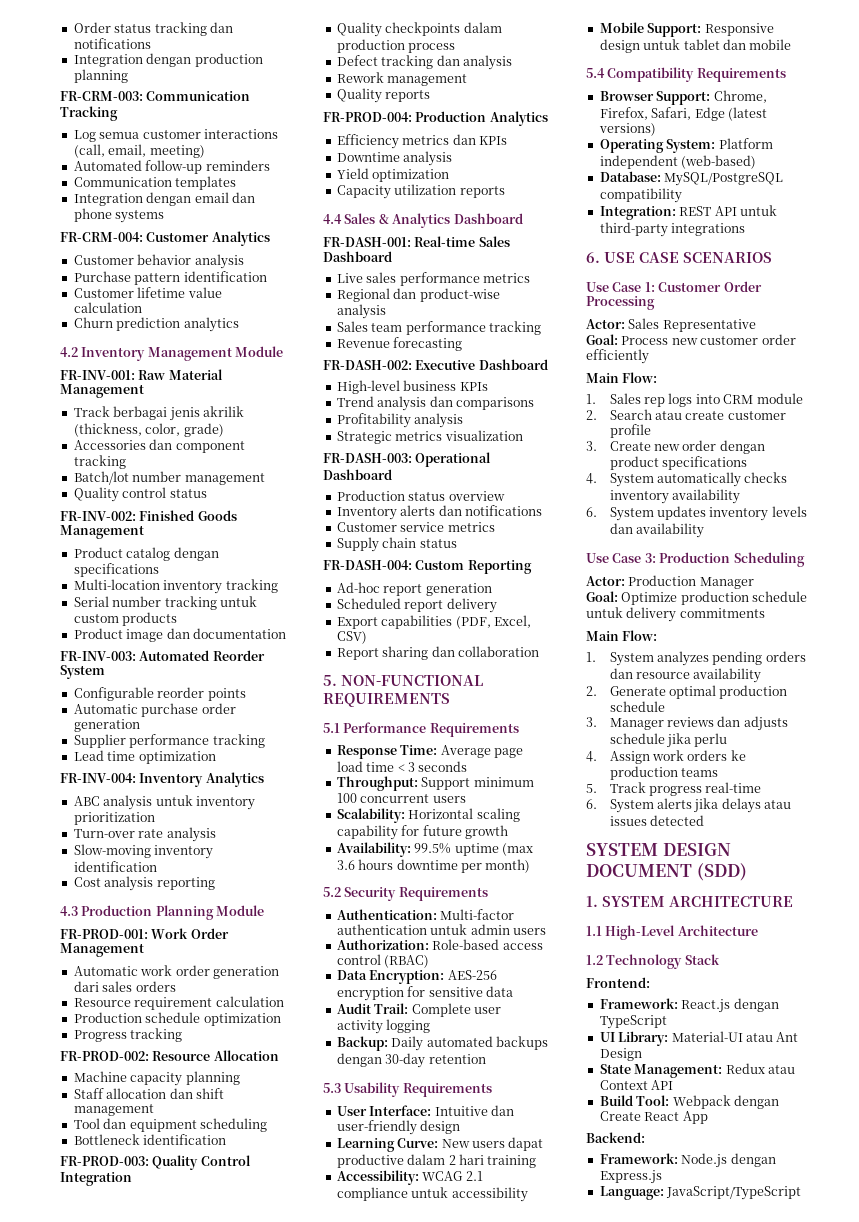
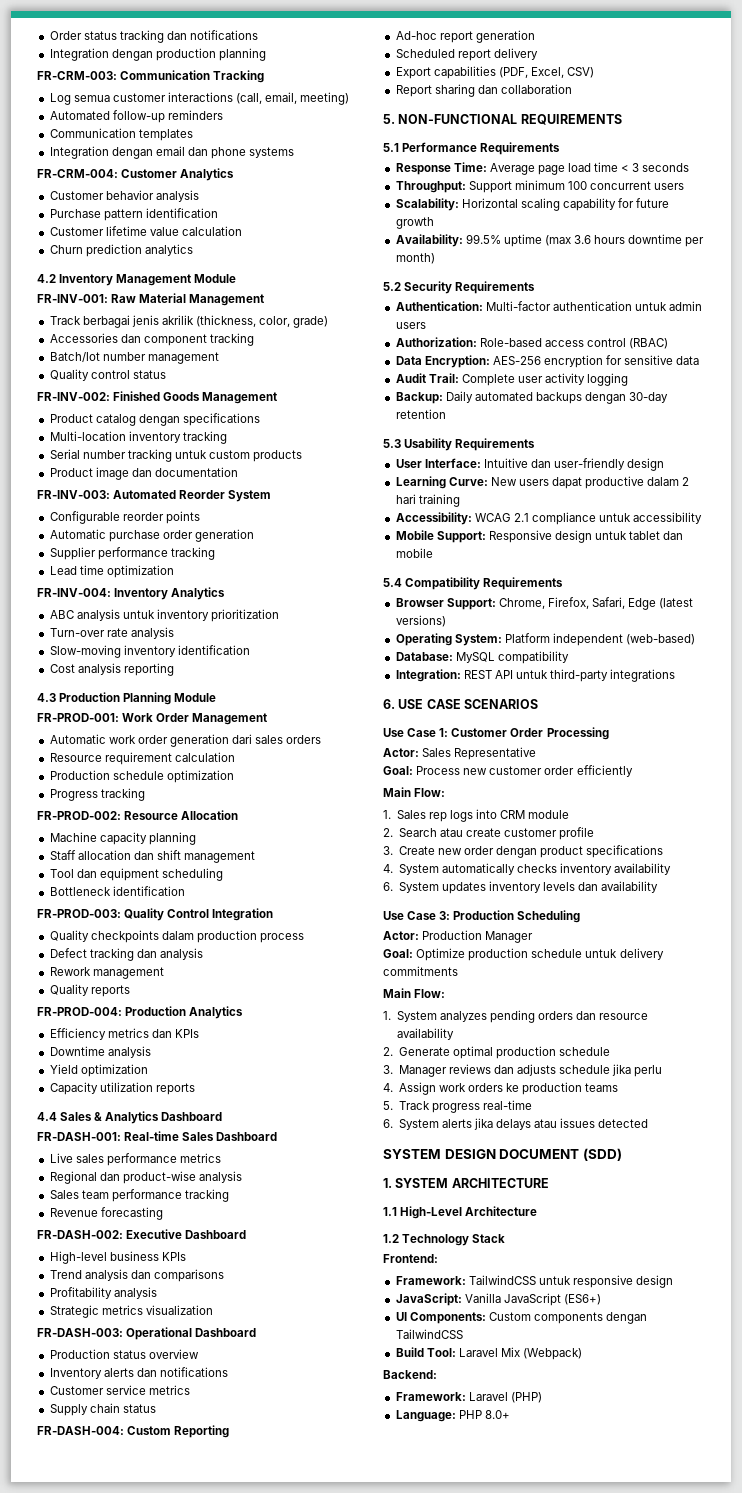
[664,172,784,186] MySQL/PostgreSQL -> [455,652,495,663] MySQL
[681,998,779,1013] [599,1015,667,1029] [599,1031,799,1046] [599,1048,642,1061] [599,1063,795,1078] [599,1080,674,1090] [599,1095,779,1109] [599,1111,708,1124] React.js dengan TypeScript // UI Library: Material-UI atau Ant Design // State Management: Redux atau Context API // Build Tool: Webpack dengan Create React App -> [468,1275,674,1288] [395,1293,601,1306] [395,1312,648,1324] [395,1329,463,1339] [395,1347,583,1360] TailwindCSS untuk responsive design // JavaScript: Vanilla JavaScript (ES6+) // UI Components: Custom components dengan TailwindCSS // Build Tool: Laravel Mix (Webpack)
[681,1153,776,1168] [599,1170,662,1184] Node.js dengan Express.js -> [468,1392,542,1403] Laravel (PHP)
[666,1186,802,1200] JavaScript/TypeScript -> [458,1410,510,1419] PHP 8.0+

